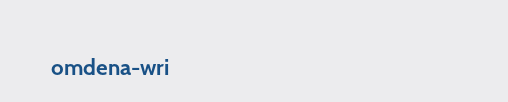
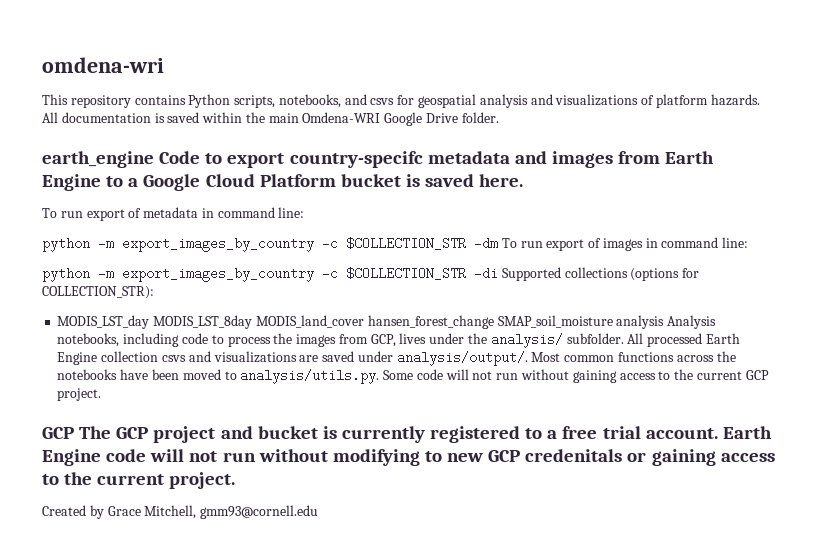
(169, 66) none -> [42,94,760,108] [42,112,499,126] [42,151,715,168] [42,174,524,191] [42,207,305,221] [42,237,749,252] [42,267,700,282] [42,286,154,299] [57,315,717,329] [57,333,740,348] [57,351,736,366] [57,369,769,384] [57,388,102,401] [42,426,772,443] [42,449,775,466] [42,472,236,489] [42,505,319,519] // This repository contains Python scripts, notebooks, and csvs for geospatial analysis and visualizations of platform hazards. All documentation is saved within the main Omdena-WRI Google Drive folder. // earth_engine Code to export country-specifc metadata and images from Earth Engine to a Google Cloud Platform bucket is saved here. // To run export of metadata in command line: // python -m export_images_by_country -c $COLLECTION_STR -dm To run export of images in command line: // python -m export_images_by_country -c $COLLECTION_STR -di Supported collections (options for COLLECTION_STR): // MODIS_LST_day MODIS_LST_8day MODIS_land_cover hansen_forest_change SMAP_soil_moisture analysis Analysis notebooks, including code to process the images from GCP, lives under the analysis/ subfolder. All processed Earth Engine collection csvs and visualizations are saved under analysis/output/. Most common functions across the notebooks have been moved to analysis/utils.py. Some code will not run without gaining access to the current GCP project. // GCP The GCP project and bucket is currently registered to a free trial account. Earth Engine code will not run without modifying to new GCP credenitals or gaining access to the current project. // Created by Grace Mitchell, gmm93@cornell.edu

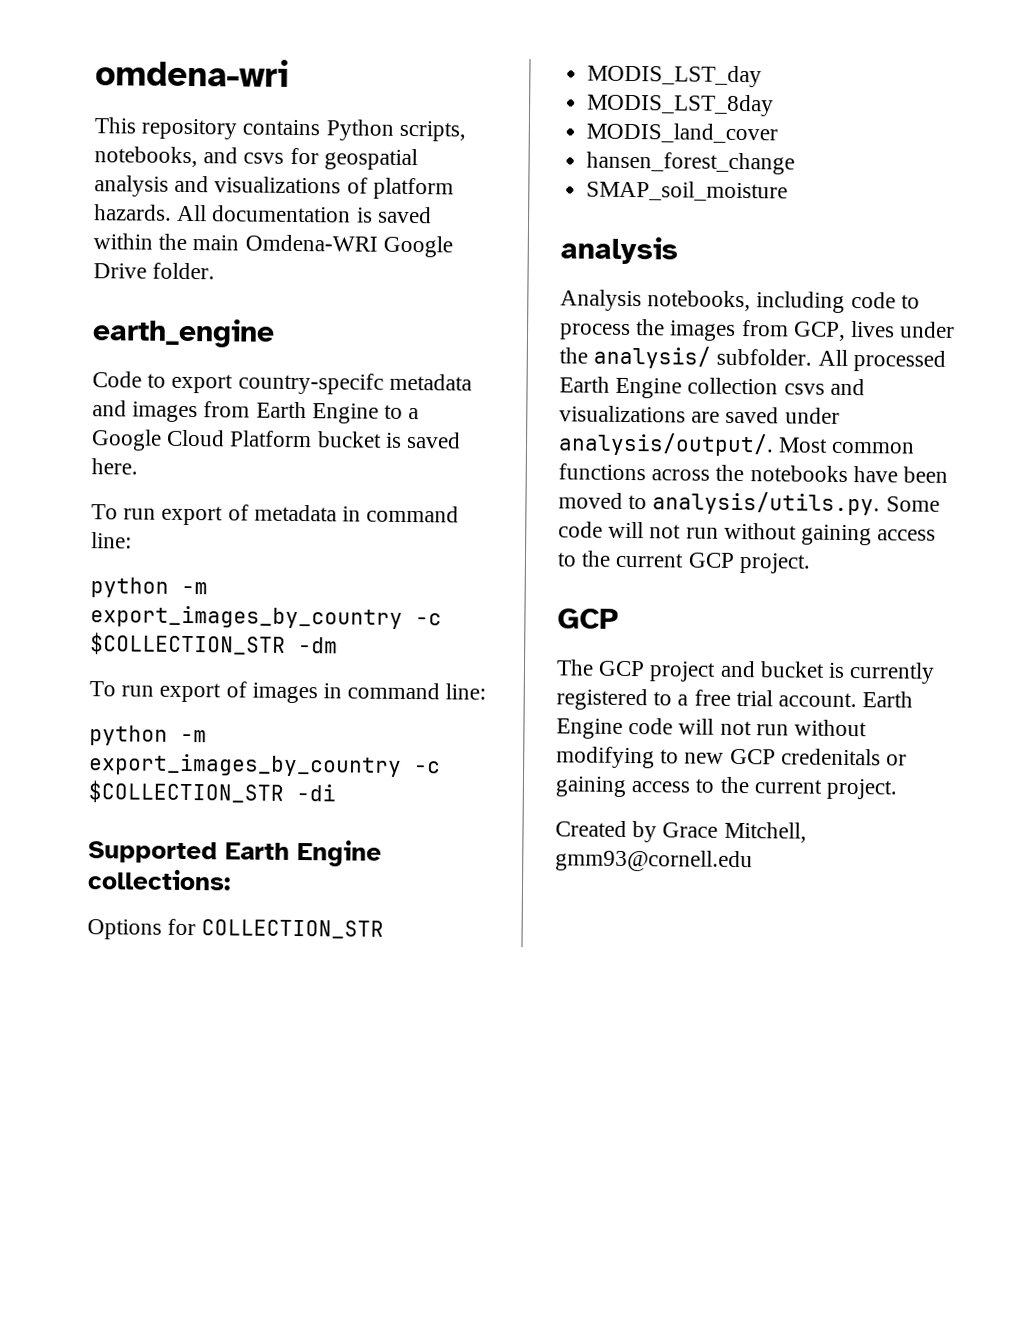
(154, 159) none -> (275, 333) //
(498, 243) none -> (338, 645) //
[501,267,700,281] [42,286,154,299] Supported collections (options for COLLECTION_STR): -> [88,840,382,867] [87,869,231,891] [87,918,385,940] // Supported Earth Engine collections: // Options for COLLECTION_STR
(150, 322) none -> (763, 76) //
(253, 322) none -> (775, 105) //
(364, 321) none -> (779, 133) //
(494, 322) none -> (796, 163) //
[616,315,665,329] analysis -> [560,236,678,265] // analysis //
(74, 433) none -> (619, 618) //

